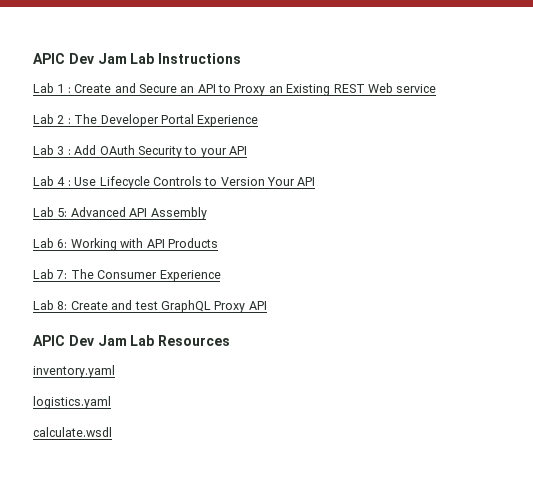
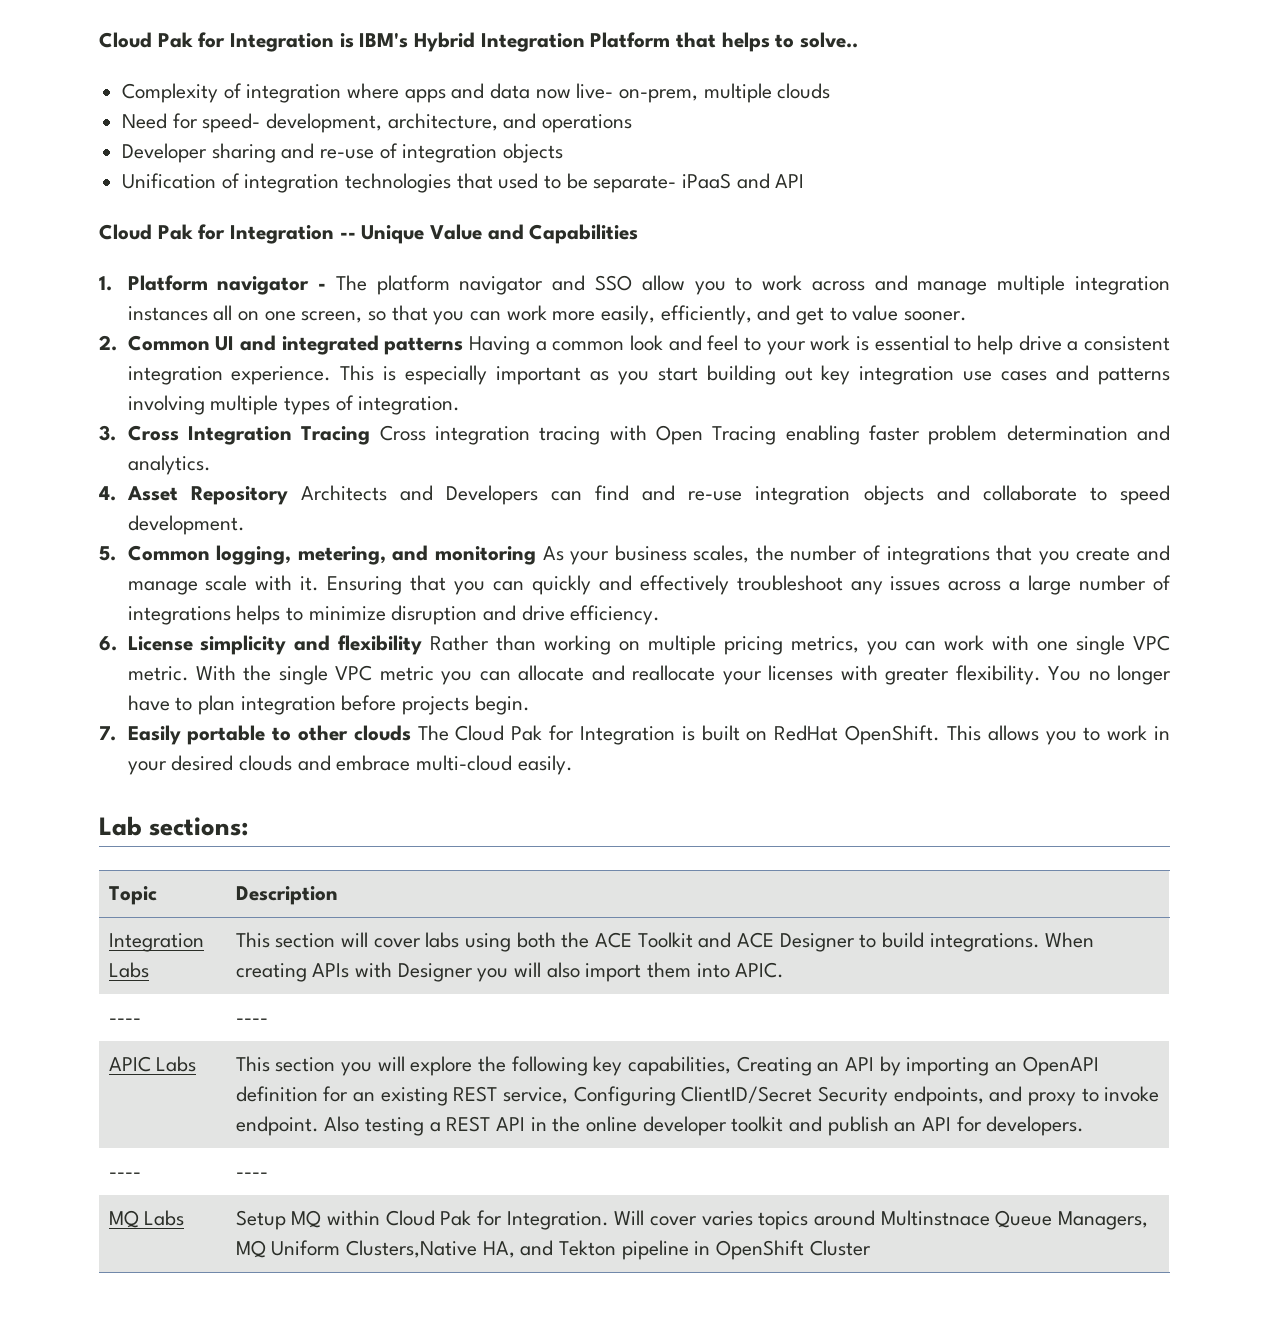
[33,53,242,64] [33,83,437,96] [33,114,259,127] [33,145,247,158] [33,176,316,189] [33,207,207,220] [33,238,218,251] [33,269,221,282] [33,300,267,313] [33,335,231,346] [33,365,115,378] [33,396,111,409] [33,427,112,437] APIC Dev Jam Lab Instructions // Lab 1 : Create and Secure an API to Proxy an Existing REST Web service // Lab 2 : The Developer Portal Experience // Lab 3 : Add OAuth Security to your API // Lab 4 : Use Lifecycle Controls to Version Your API // Lab 5: Advanced API Assembly // Lab 6: Working with API Products // Lab 7: The Consumer Experience // Lab 8: Create and test GraphQL Proxy API // APIC Dev Jam Lab Resources // inventory.yaml // logistics.yaml // calculate.wsdl -> [99,32,859,52] [122,83,831,103] [122,113,633,133] [122,143,564,163] [122,173,805,193] [99,224,639,244] [99,275,1170,295] [127,305,967,325] [99,335,1170,355] [127,365,1170,385] [127,395,461,415] [99,425,1170,445] [127,455,211,475] [99,485,1170,505] [127,515,245,535] [99,545,1170,565] [127,575,1171,595] [127,605,661,625] [99,635,1170,655] [127,665,1171,685] [127,695,530,715] [99,725,1171,745] [127,755,573,775] [99,816,250,836] [108,886,157,905] [235,886,338,905] [108,933,204,952] [108,962,149,978] [235,932,1095,952] [235,962,785,982] [108,1018,141,1024] [235,1018,268,1024] [108,1056,197,1072] [235,1056,1099,1076] [235,1086,1160,1106] [235,1116,1085,1136] [108,1172,141,1178] [235,1172,268,1178] [108,1210,185,1228] [235,1210,1148,1230] [235,1240,871,1260] Cloud Pak for Integration is IBM's Hybrid Integration Platform that helps to solve.. // Complexity of integration where apps and data now live- on-prem, multiple clouds // Need for speed- development, architecture, and operations // Developer sharing and re-use of integration objects // Unification of integration technologies that used to be separate- iPaaS and API // Cloud Pak for Integration -- Unique Value and Capabilities // 1. Platform navigator - The platform navigator and SSO allow you to work across and manage multiple integration instances all on one screen, so that you can work more easily, efficiently, and get to value sooner. // 2. Common UI and integrated patterns Having a common look and feel to your work is essential to help drive a consistent integration experience. This is especially important as you start building out key integration use cases and patterns involving multiple types of integration. // 3. Cross Integration Tracing Cross integration tracing with Open Tracing enabling faster problem determination and analytics. // 4. Asset Repository Architects and Developers can find and re-use integration objects and collaborate to speed development. // 5. Common logging, metering, and monitoring As your business scales, the number of integrations that you create and manage scale with it. Ensuring that you can quickly and effectively troubleshoot any issues across a large number of integrations helps to minimize disruption and drive efficiency. // 6. License simplicity and flexibility Rather than working on multiple pricing metrics, you can work with one single VPC metric. With the single VPC metric you can allocate and reallocate your licenses with greater flexibility. You no longer have to plan integration before projects begin. // 7. Easily portable to other clouds The Cloud Pak for Integration is built on RedHat OpenShift. This allows you to work in your desired clouds and embrace multi-cloud easily. // Lab sections: // Topic | Description // Integration Labs | This section will cover labs using both the ACE Toolkit and ACE Designer to build integrations. When creating APIs with Designer you will also import them into APIC. // ---- | ---- // APIC Labs | This section you will explore the following key capabilities, Creating an API by importing an OpenAPI definition for an existing REST service, Configuring ClientID/Secret Security endpoints, and proxy to invoke endpoint. Also testing a REST API in the online developer toolkit and publish an API for developers. // ---- | ---- // MQ Labs | Setup MQ within Cloud Pak for Integration. Will cover varies topics around Multinstnace Queue Managers, MQ Uniform Clusters,Native HA, and Tekton pipeline in OpenShift Cluster

